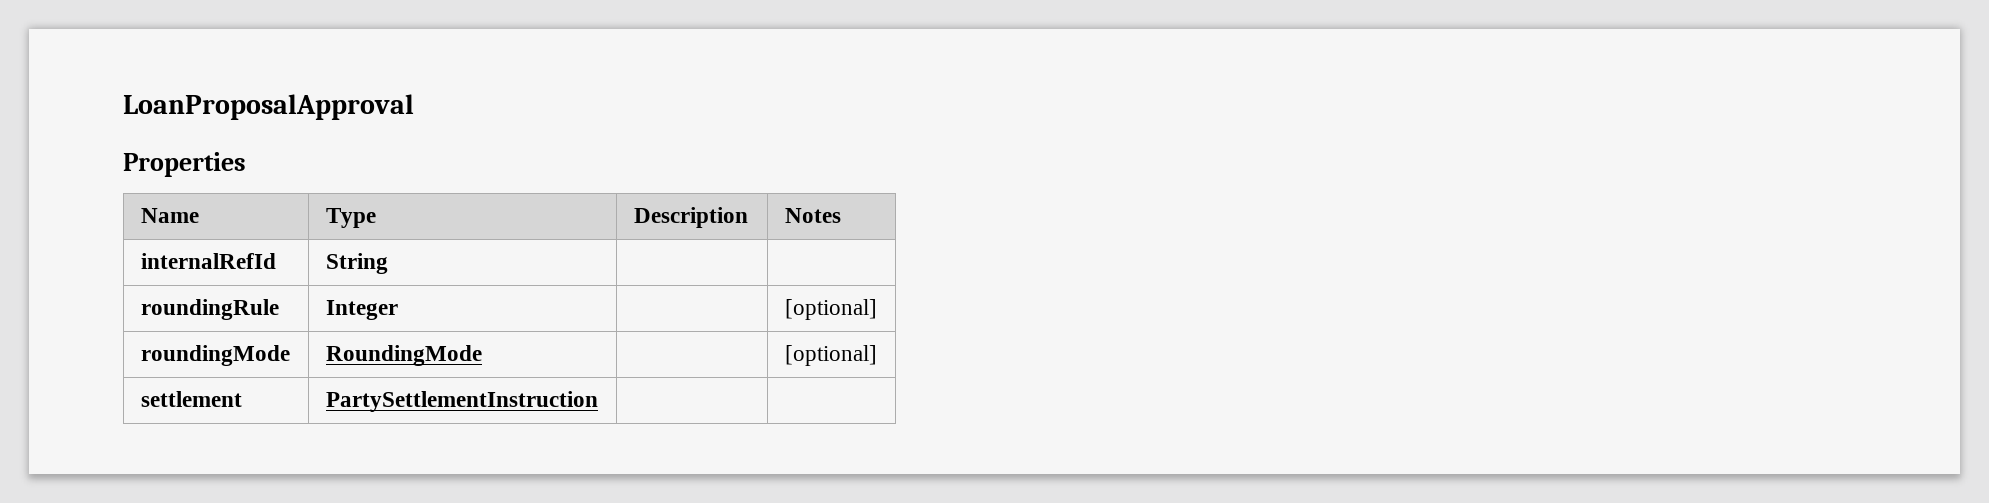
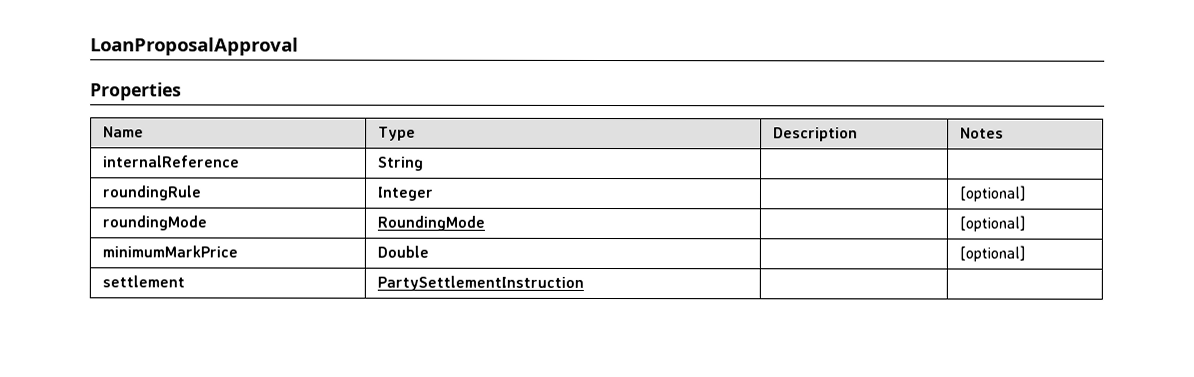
[140,253,276,269] internalRefId -> [102,155,240,168] internalReference
(877, 355) none -> [101,245,238,258] [376,245,429,258] [958,245,1025,262] // minimumMarkPrice | Double | | [optional]

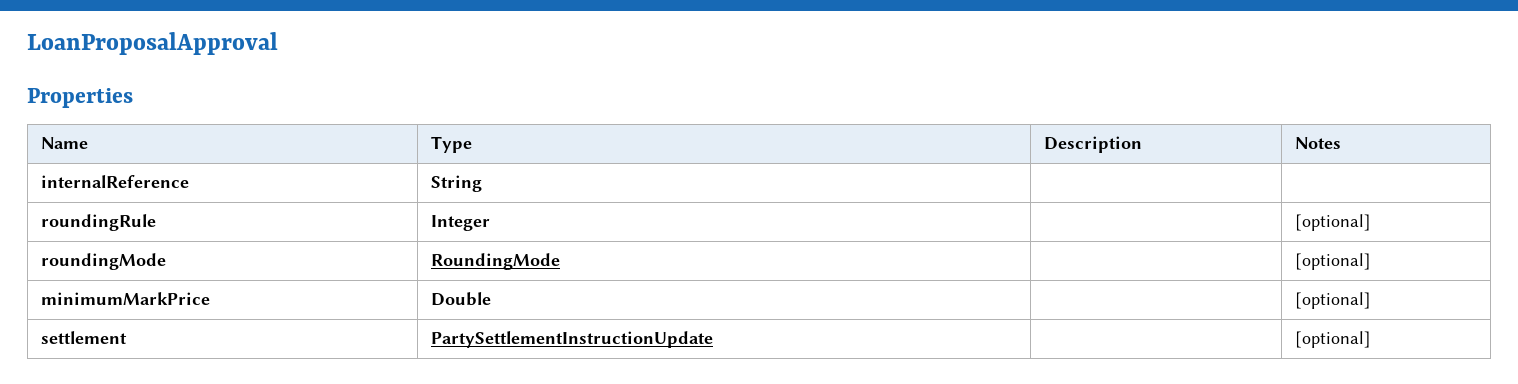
[376,275,584,291] PartySettlementInstruction | | -> [431,331,714,348] [1295,331,1372,348] PartySettlementInstructionUpdate | | [optional]

